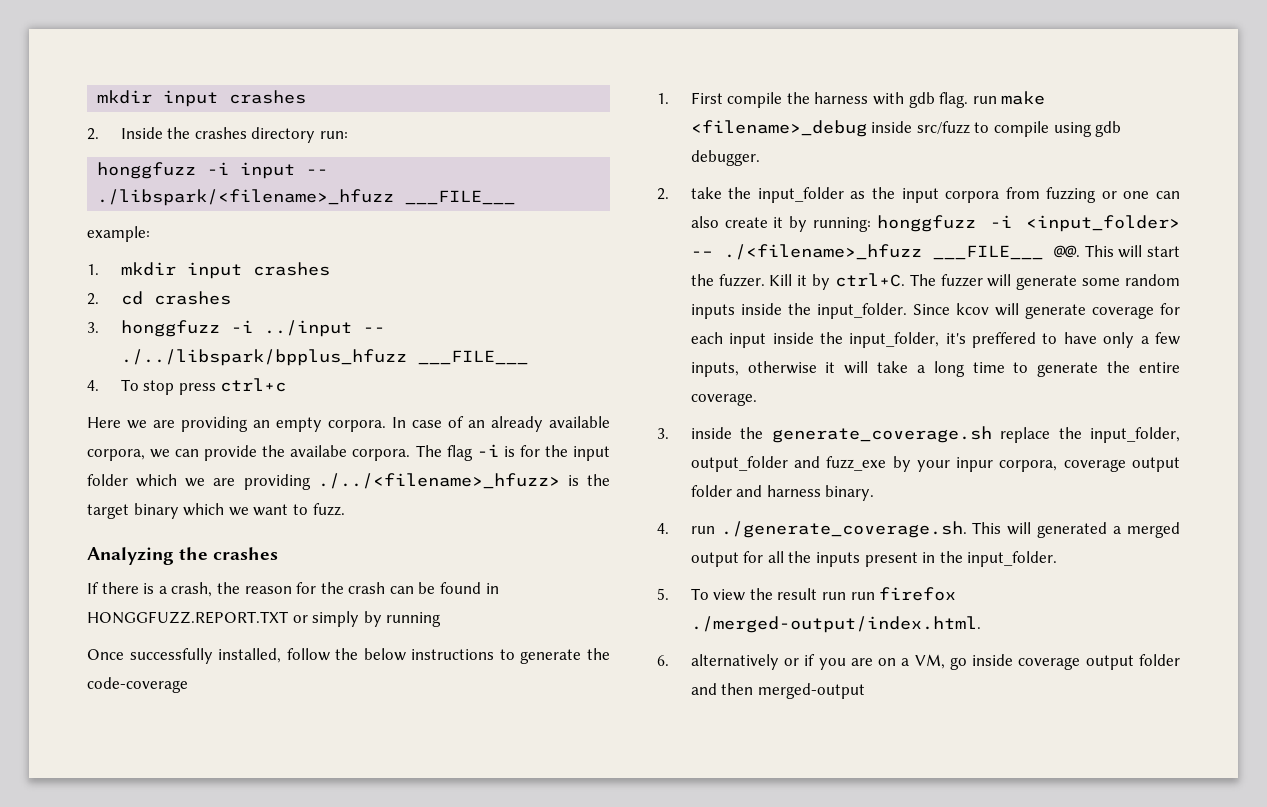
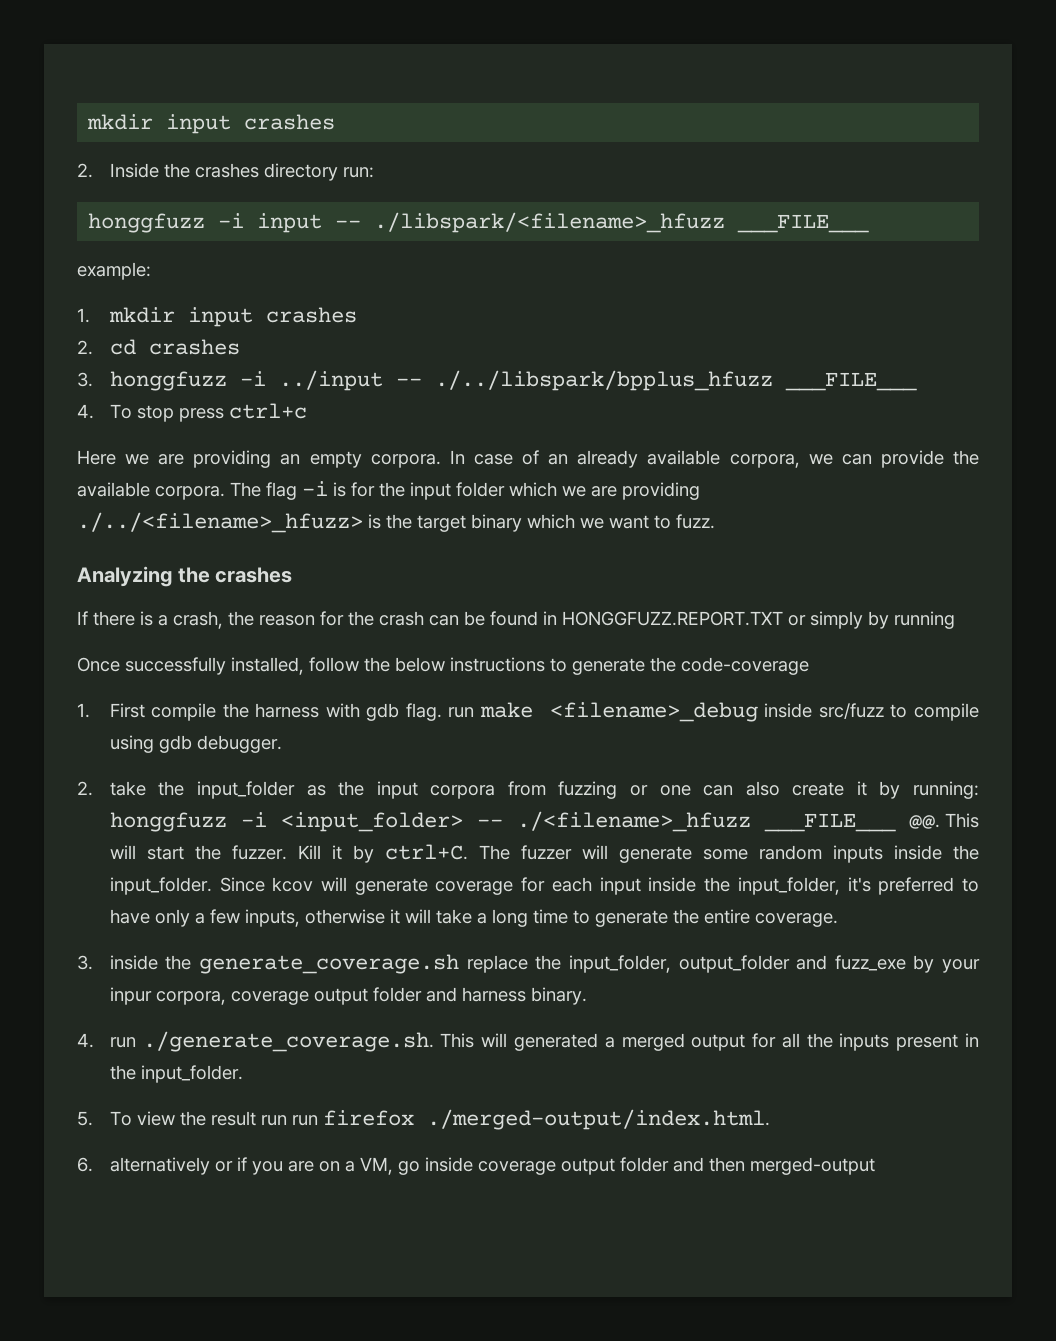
[290,445,348,457] availabe -> [77,482,150,497] available
[972,332,1037,348] preffered -> [878,877,955,895] preferred

